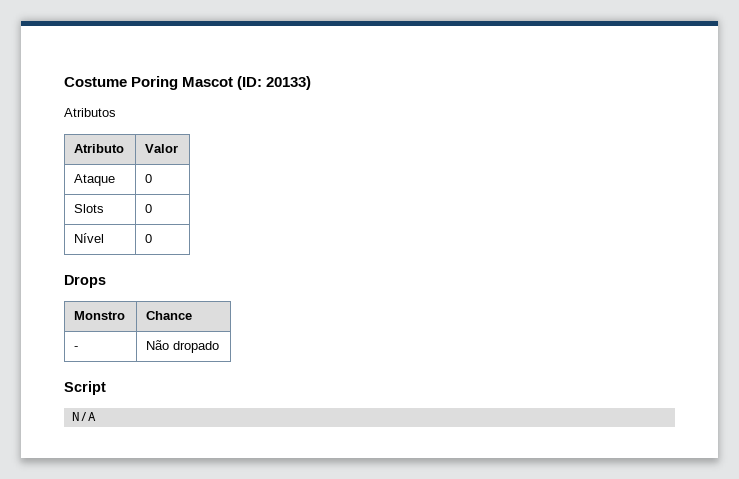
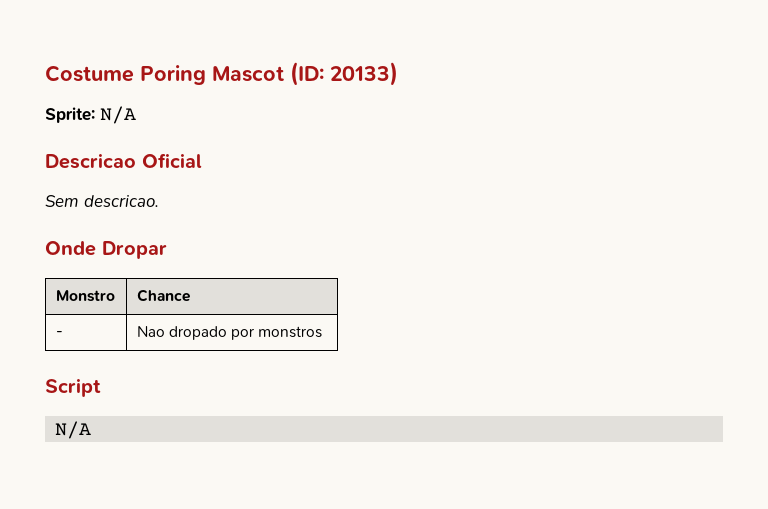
[64,108,116,117] [74,144,125,153] [145,144,179,153] [74,174,116,186] [145,174,153,183] [74,204,105,213] [145,204,153,213] [74,233,105,243] [145,234,153,243] [64,275,106,288] Atributos // Atributo | Valor // Ataque | 0 // Slots | 0 // Nível | 0 // Drops -> [45,106,136,124] [45,153,202,169] [45,195,159,207] [45,241,167,259] Sprite: N/A // Descricao Oficial // Sem descricao. // Onde Dropar
[146,340,170,350] Não -> [136,326,165,337] Nao
(220, 347) none -> [230,326,323,340] por monstros

